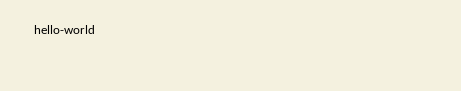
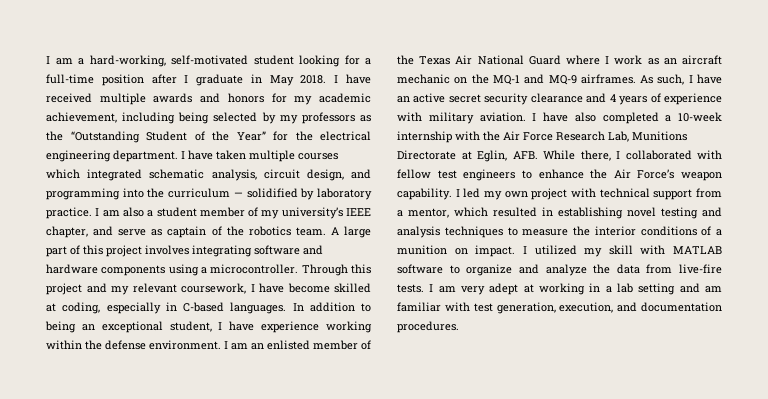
[34,25,95,34] hello-world -> [46,55,371,67] [46,74,371,86] [46,93,372,105] [46,112,371,124] [46,131,371,143] [46,150,338,162] [46,169,371,181] [46,188,372,200] [46,207,372,219] [46,226,371,238] [46,245,323,257] [46,264,372,276] [46,283,371,295] [46,302,371,314] [45,321,372,333] [46,340,371,350] [397,55,722,65] [397,74,722,85] [397,93,722,105] [397,112,722,124] [397,131,687,143] [397,150,722,162] [397,169,722,181] [397,188,722,200] [397,207,722,219] [397,226,722,238] [397,245,722,257] [397,264,722,276] [397,283,722,295] [397,302,722,314] [397,321,459,333] I am a hard-working, self-motivated student looking for a full-time position after I graduate in May 2018. I have received multiple awards and honors for my academic achievement, including being selected by my professors as the “Outstanding Student of the Year” for the electrical engineering department. I have taken multiple courses which integrated schematic analysis, circuit design, and programming into the curriculum — solidified by laboratory practice. I am also a student member of my university’s IEEE chapter, and serve as captain of the robotics team. A large part of this project involves integrating software and hardware components using a microcontroller. Through this project and my relevant coursework, I have become skilled at coding, especially in C-based languages. In addition to being an exceptional student, I have experience working within the defense environment. I am an enlisted member of the Texas Air National Guard where I work as an aircraft mechanic on the MQ-1 and MQ-9 airframes. As such, I have an active secret security clearance and 4 years of experience with military aviation. I have also completed a 10-week internship with the Air Force Research Lab, Munitions Directorate at Eglin, AFB. While there, I collaborated with fellow test engineers to enhance the Air Force’s weapon capability. I led my own project with technical support from a mentor, which resulted in establishing novel testing and analysis techniques to measure the interior conditions of a munition on impact. I utilized my skill with MATLAB software to organize and analyze the data from live-fire tests. I am very adept at working in a lab setting and am familiar with test generation, execution, and documentation procedures.

